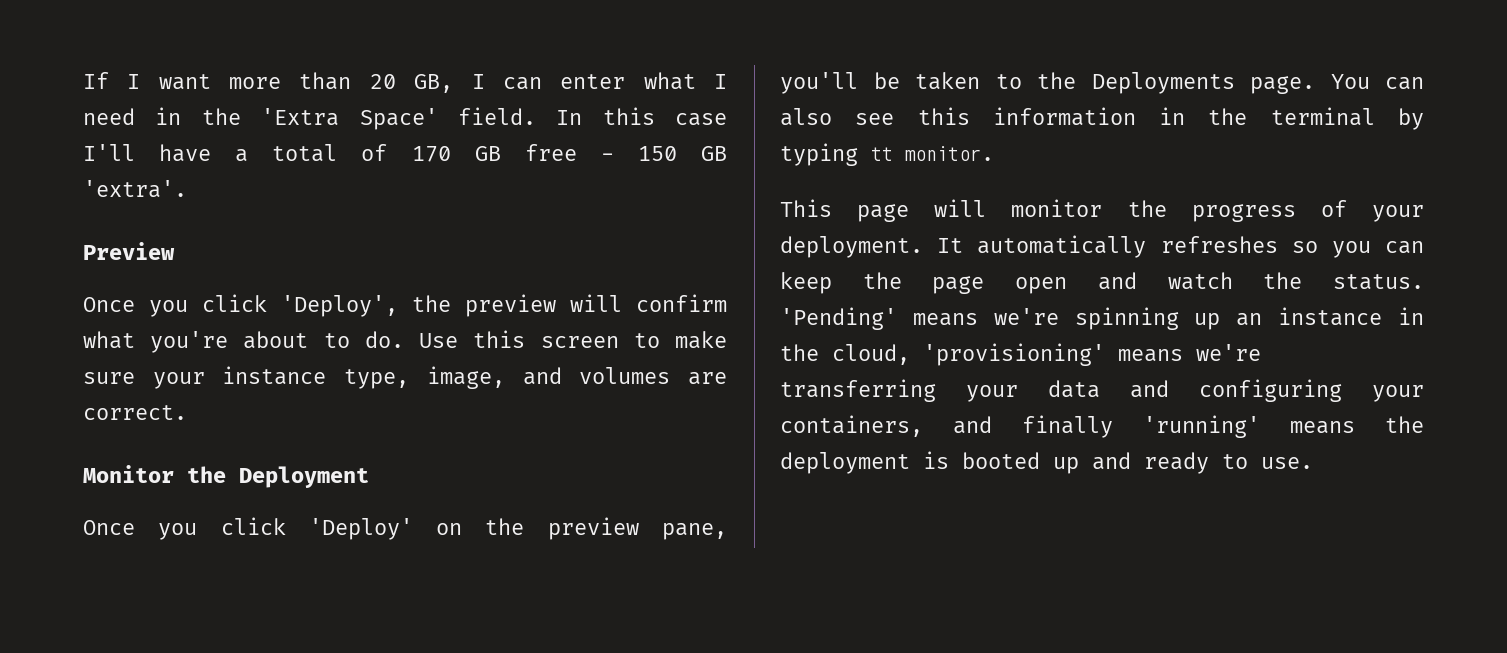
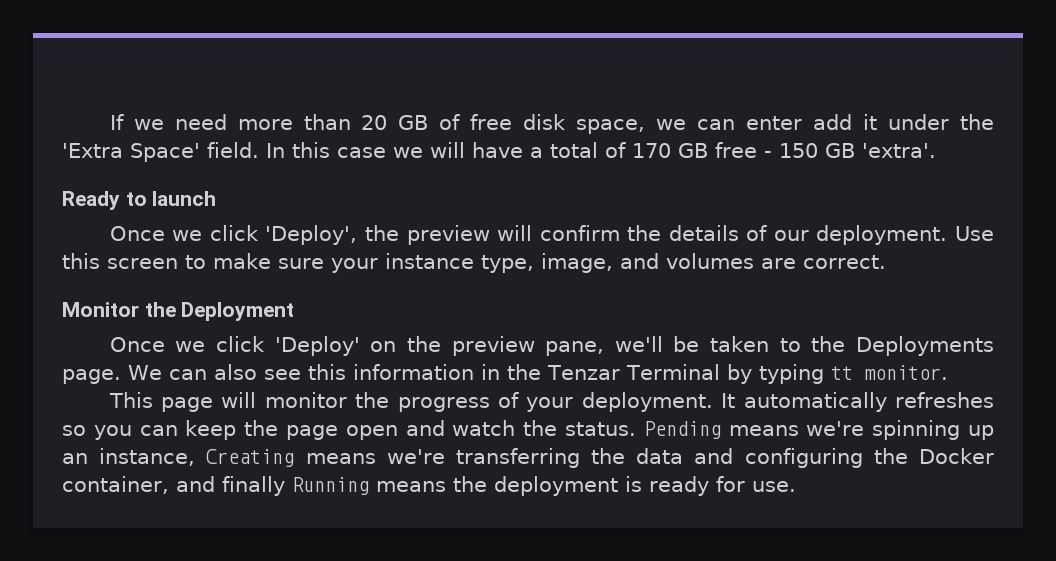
[127,74,211,90] I want -> [133,114,227,130] we need
[414,72,728,93] [83,107,182,125] GB, I can enter what I need in -> [398,114,950,134] GB of free disk space, we can enter add it under
[83,144,135,161] I'll -> [393,142,465,158] we will
[83,242,175,260] [83,297,188,317] Preview // Once you -> [62,191,217,210] [109,226,203,241] Ready to launch // Once we
[83,331,404,353] what you're about to do. -> [627,225,948,245] the details of our deployment.
[158,523,198,540] you -> [175,341,206,352] we
[780,72,858,94] you'll -> [614,336,663,352] we'll
[1330,74,1370,89] You -> [128,365,162,380] We
[1270,107,1375,126] terminal -> [546,364,720,380] Tenzar Terminal
[780,307,897,330] 'Pending' -> [643,421,721,439] Pending
[1278,307,1424,326] [780,343,1105,366] instance in the cloud, 'provisioning' -> [99,448,295,467] instance, Creating
[966,385,1018,402] your -> [591,448,626,464] the
[1372,385,1424,402] [780,415,923,437] your containers, -> [873,448,995,464] [62,476,169,494] the Docker container,
[1143,415,1260,438] 'running' -> [292,477,369,495] Running
[962,452,1248,474] booted up and ready to -> [649,476,745,496] ready for

